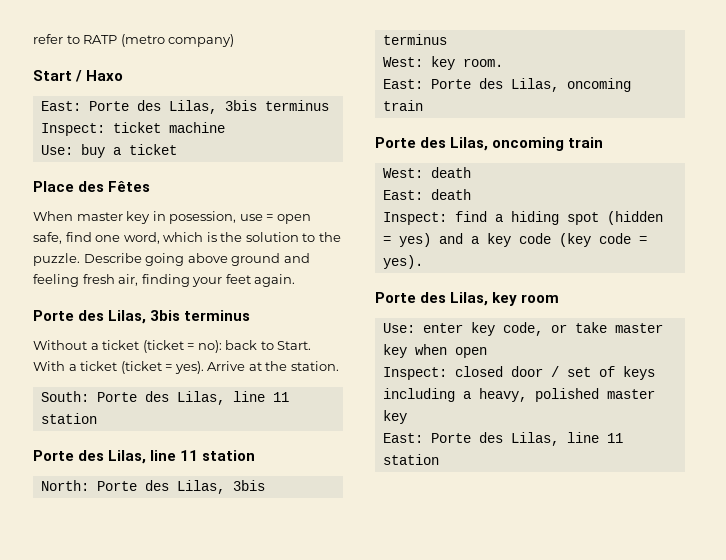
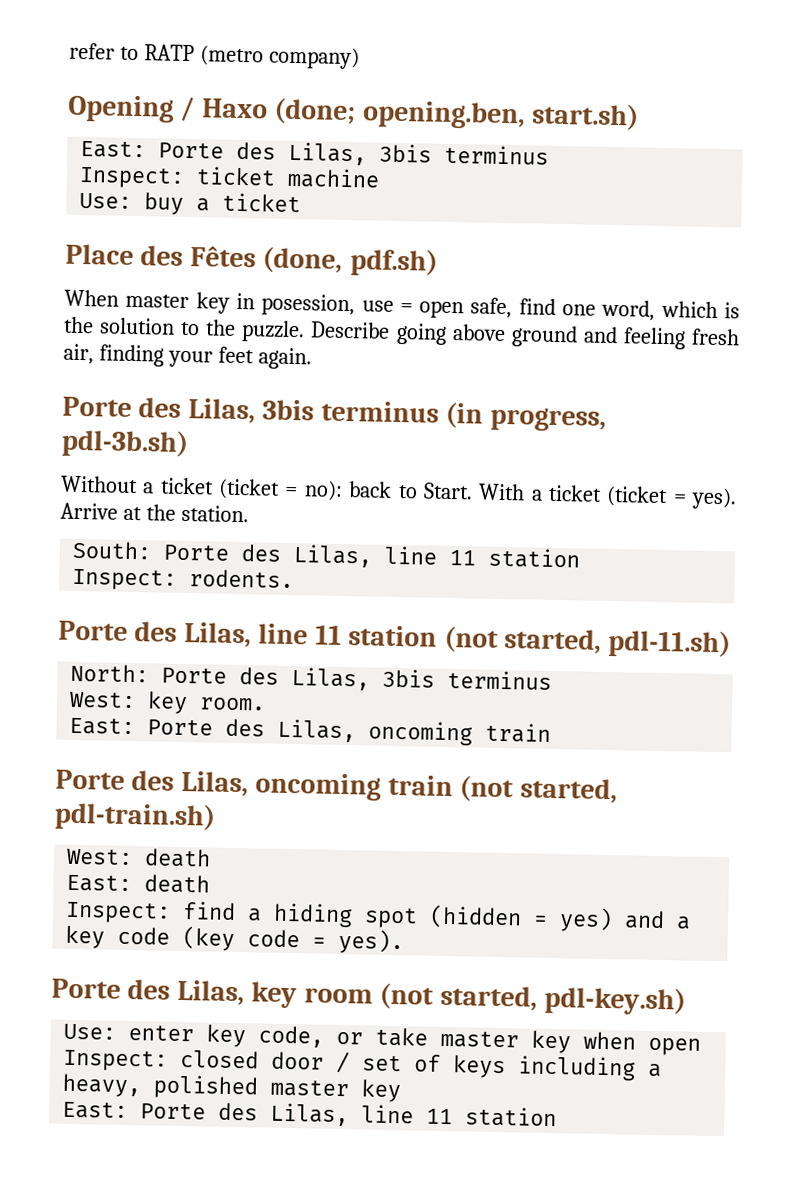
[33,70,72,81] Start -> [67,94,174,123] Opening
(124, 75) none -> [273,97,640,131] (done; opening.ben, start.sh)
(151, 186) none -> [262,246,438,277] (done, pdf.sh)
(251, 315) none -> [445,401,607,432] [61,428,189,459] (in progress, pdl-3b.sh)
[33,450,256,464] // Porte des Lilas, line 11 station -> [72,568,295,591] [58,620,732,659] // Inspect: rodents. // Porte des Lilas, line 11 station (not started, pdl-11.sh)
(604, 142) none -> [459,775,618,804] [54,801,216,832] (not started, pdl-train.sh)
(560, 298) none -> [379,982,686,1016] (not started, pdl-key.sh)

